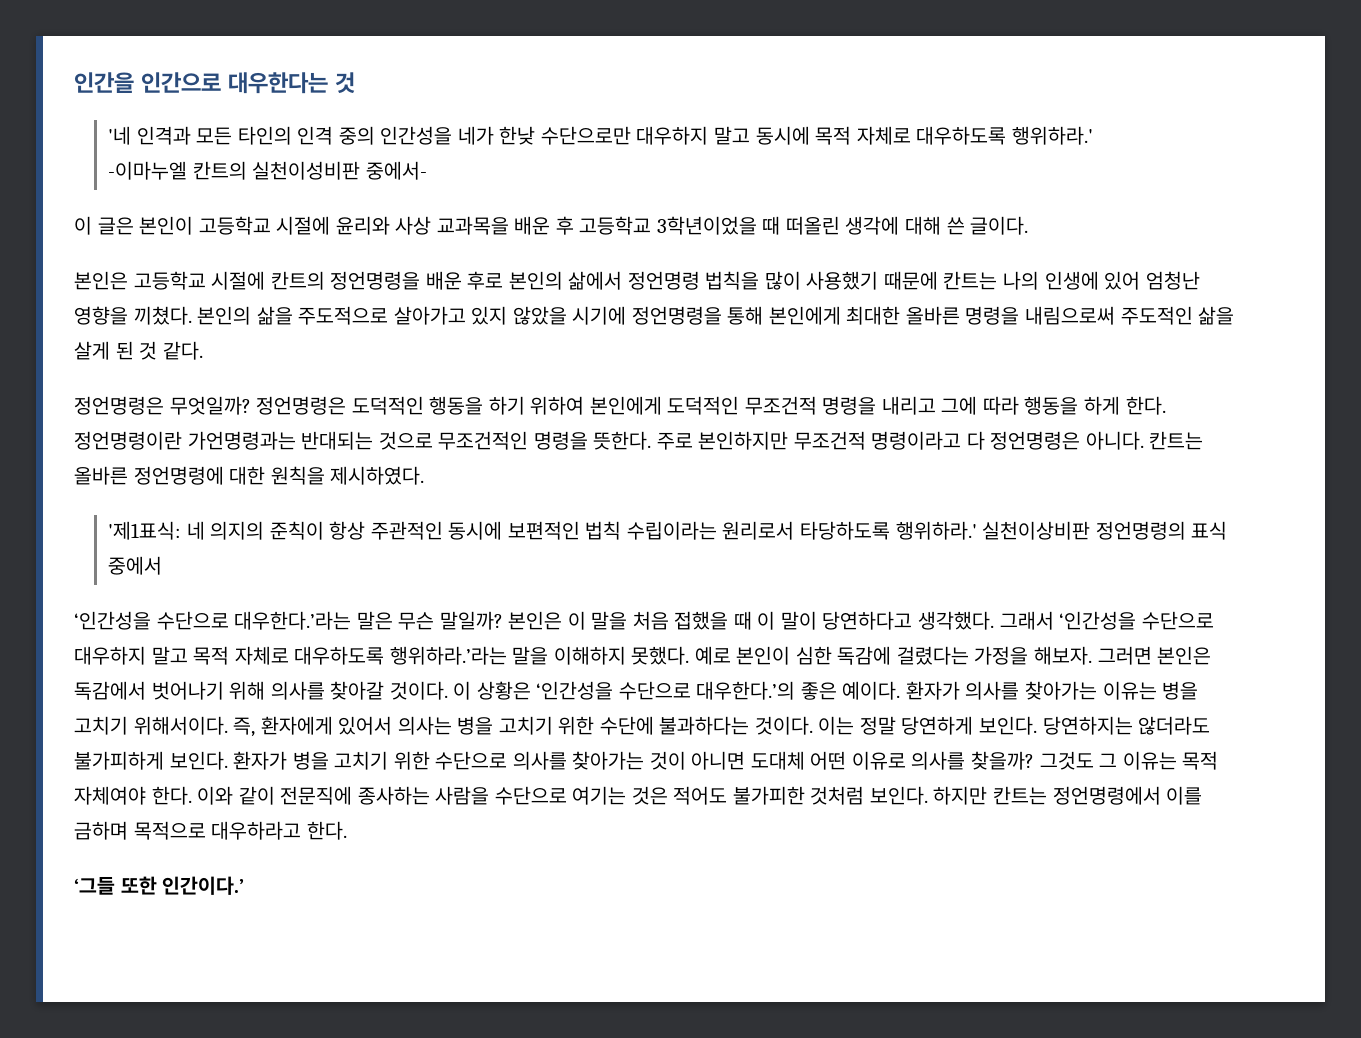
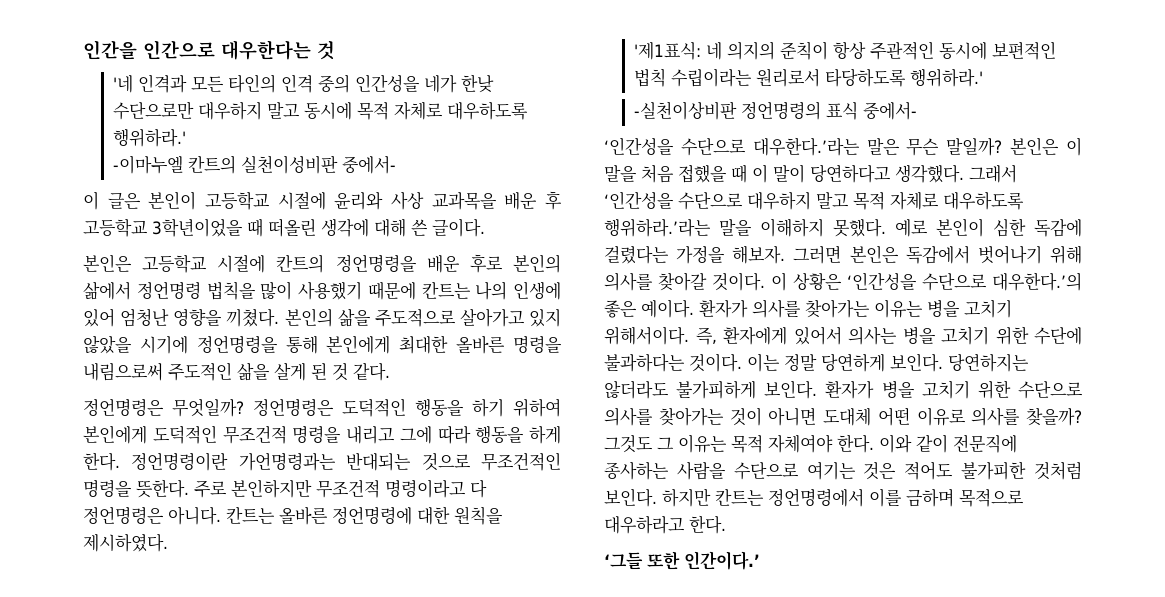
[982,521,1091,540] 실천이상비판 -> [634,101,738,120] // -실천이상비판
[108,556,163,575] 중에서 -> [863,101,918,120] 중에서-

